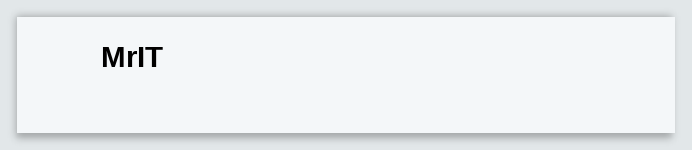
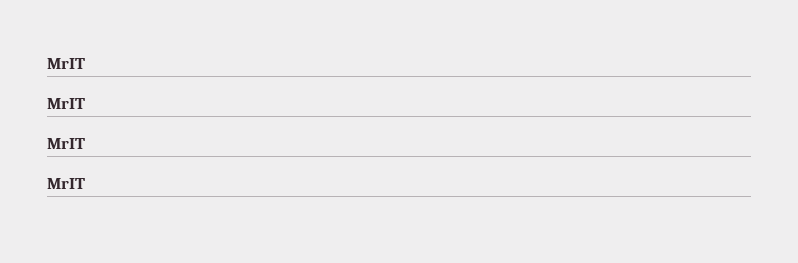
[101,47,163,67] MrIT -> [47,58,85,69] [47,98,85,109] [47,138,85,149] [47,178,85,189] MrIT // MrIT // MrIT // MrIT

